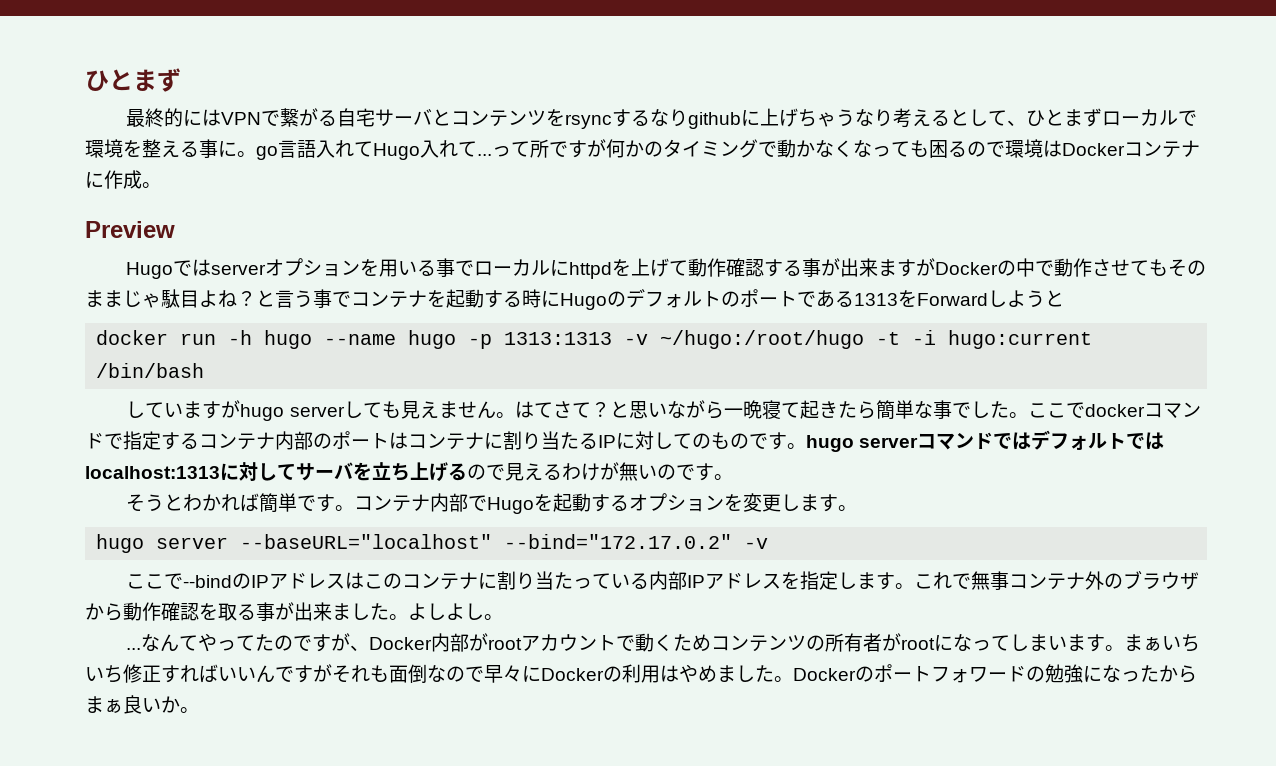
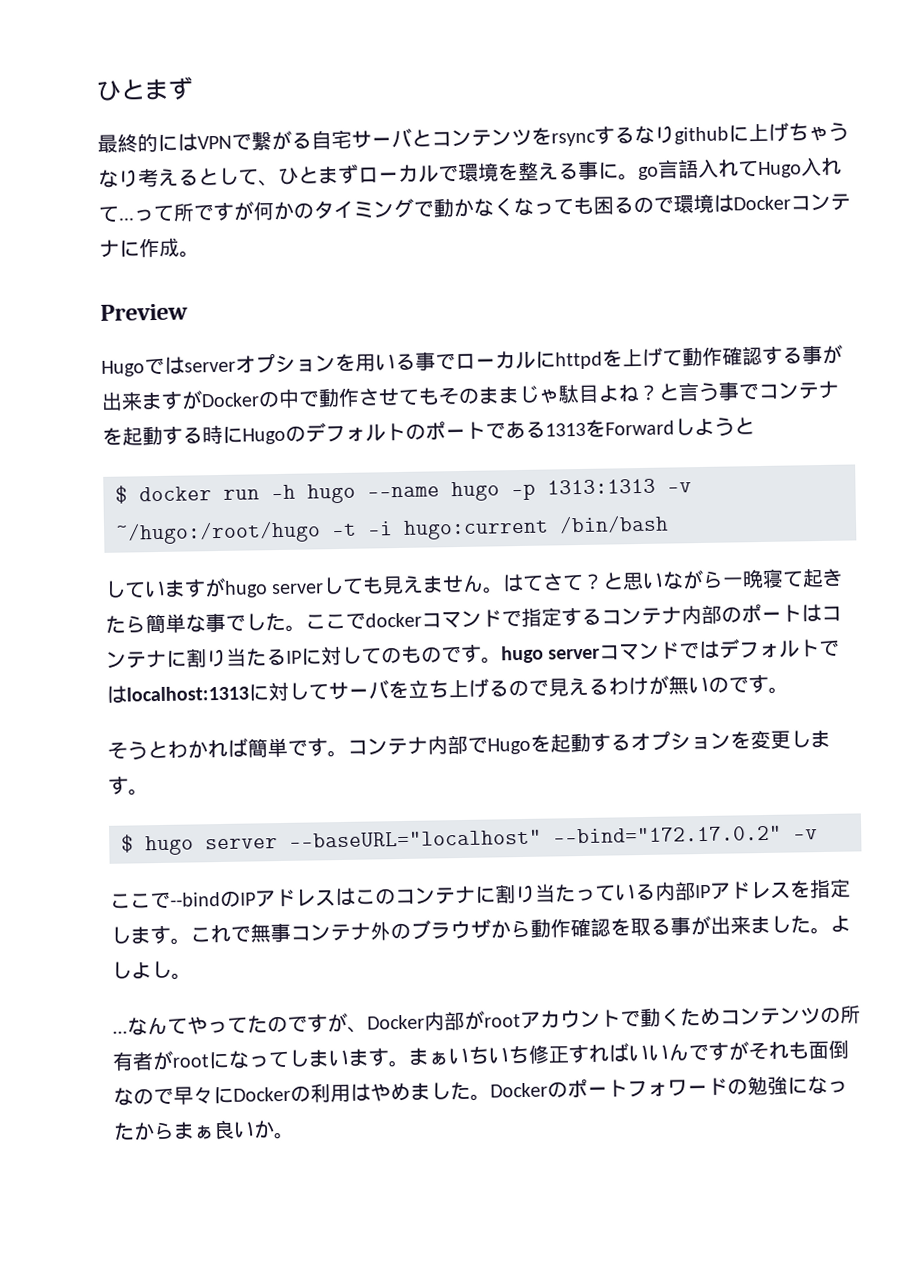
(1064, 298) none -> [115,485,128,504] $
(858, 508) none -> [121,834,134,853] $

